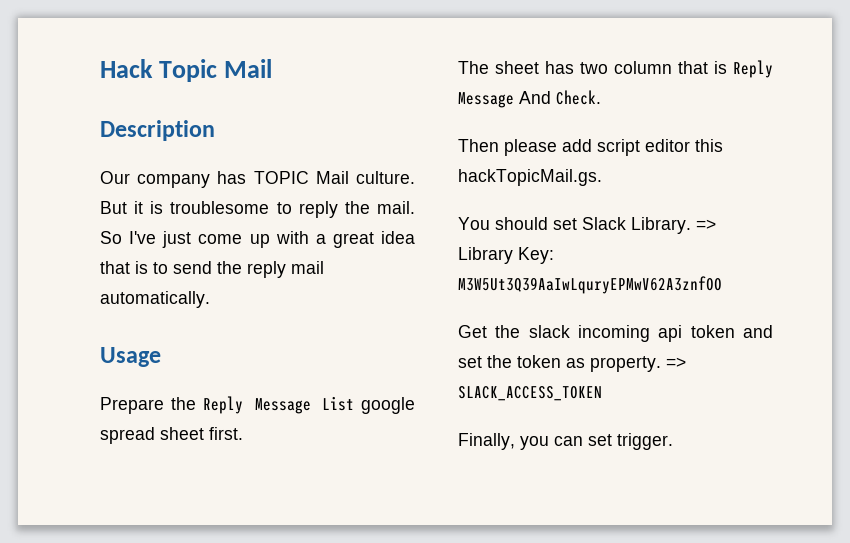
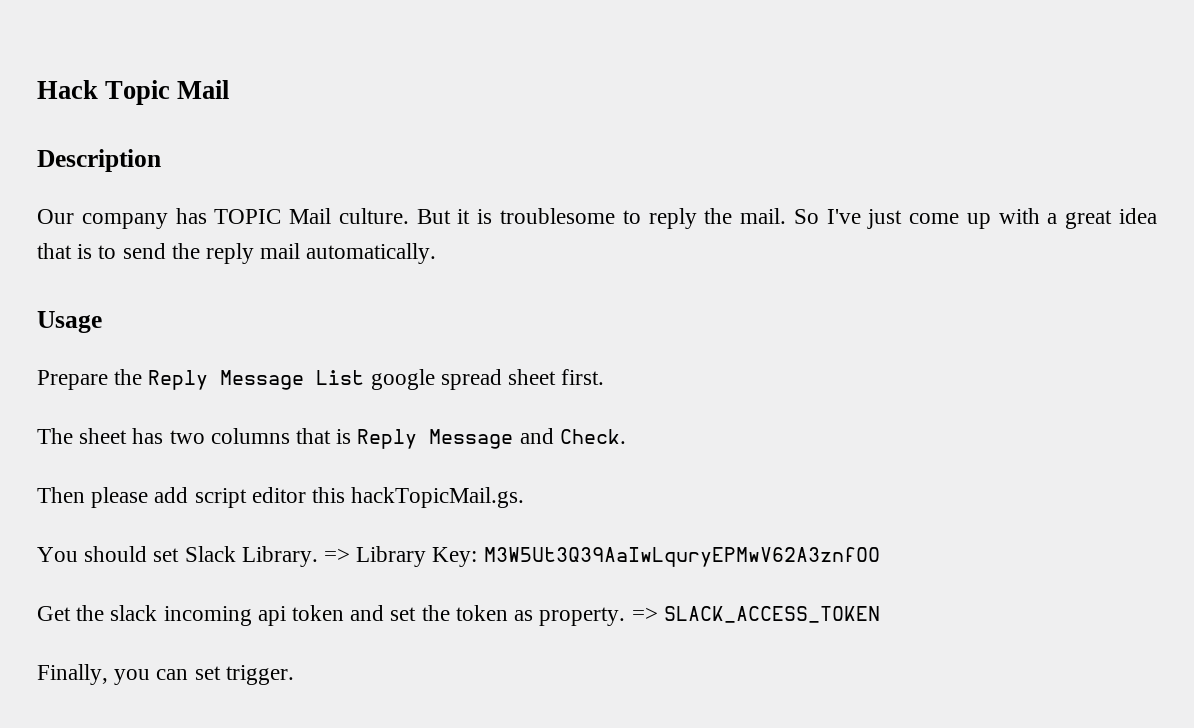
[614,61,672,74] column -> [210,428,290,444] columns
[519,91,551,104] And -> [519,428,554,444] and

